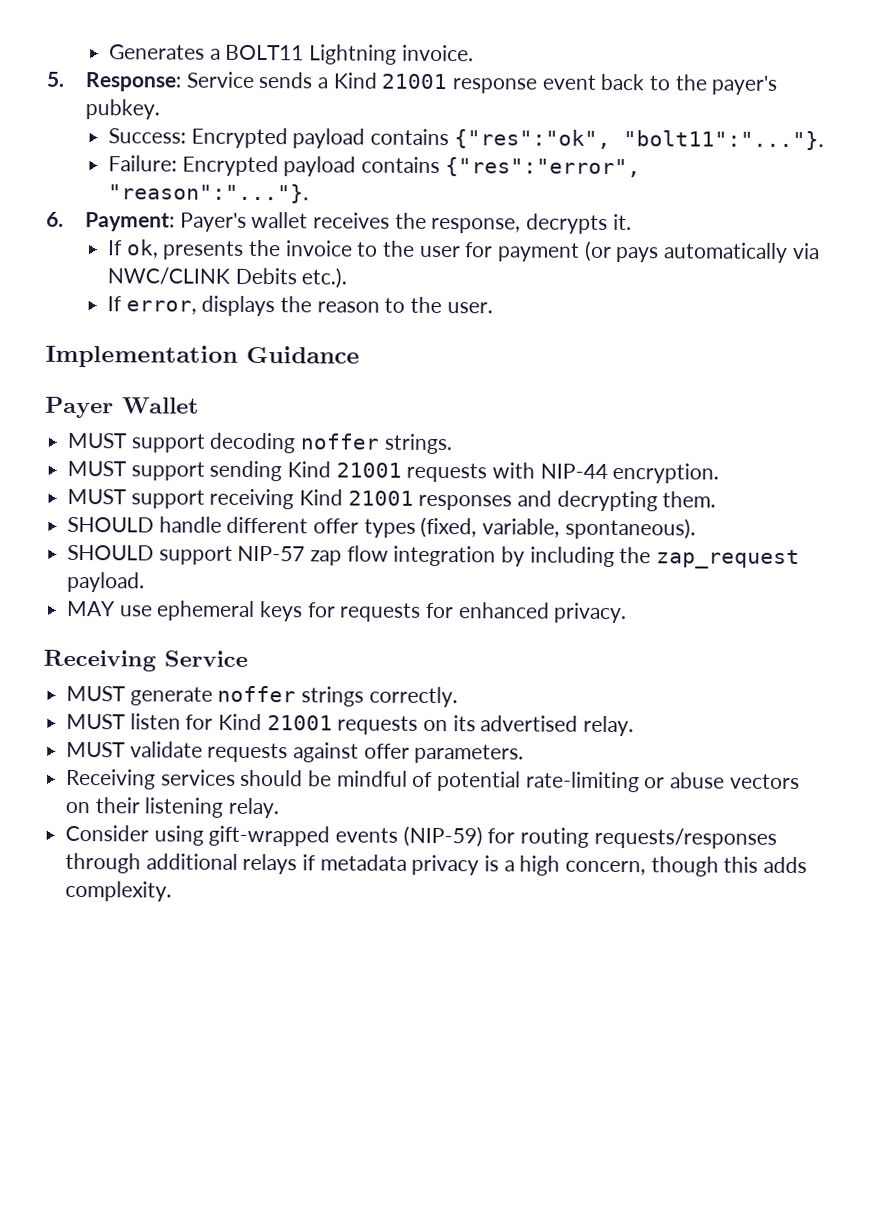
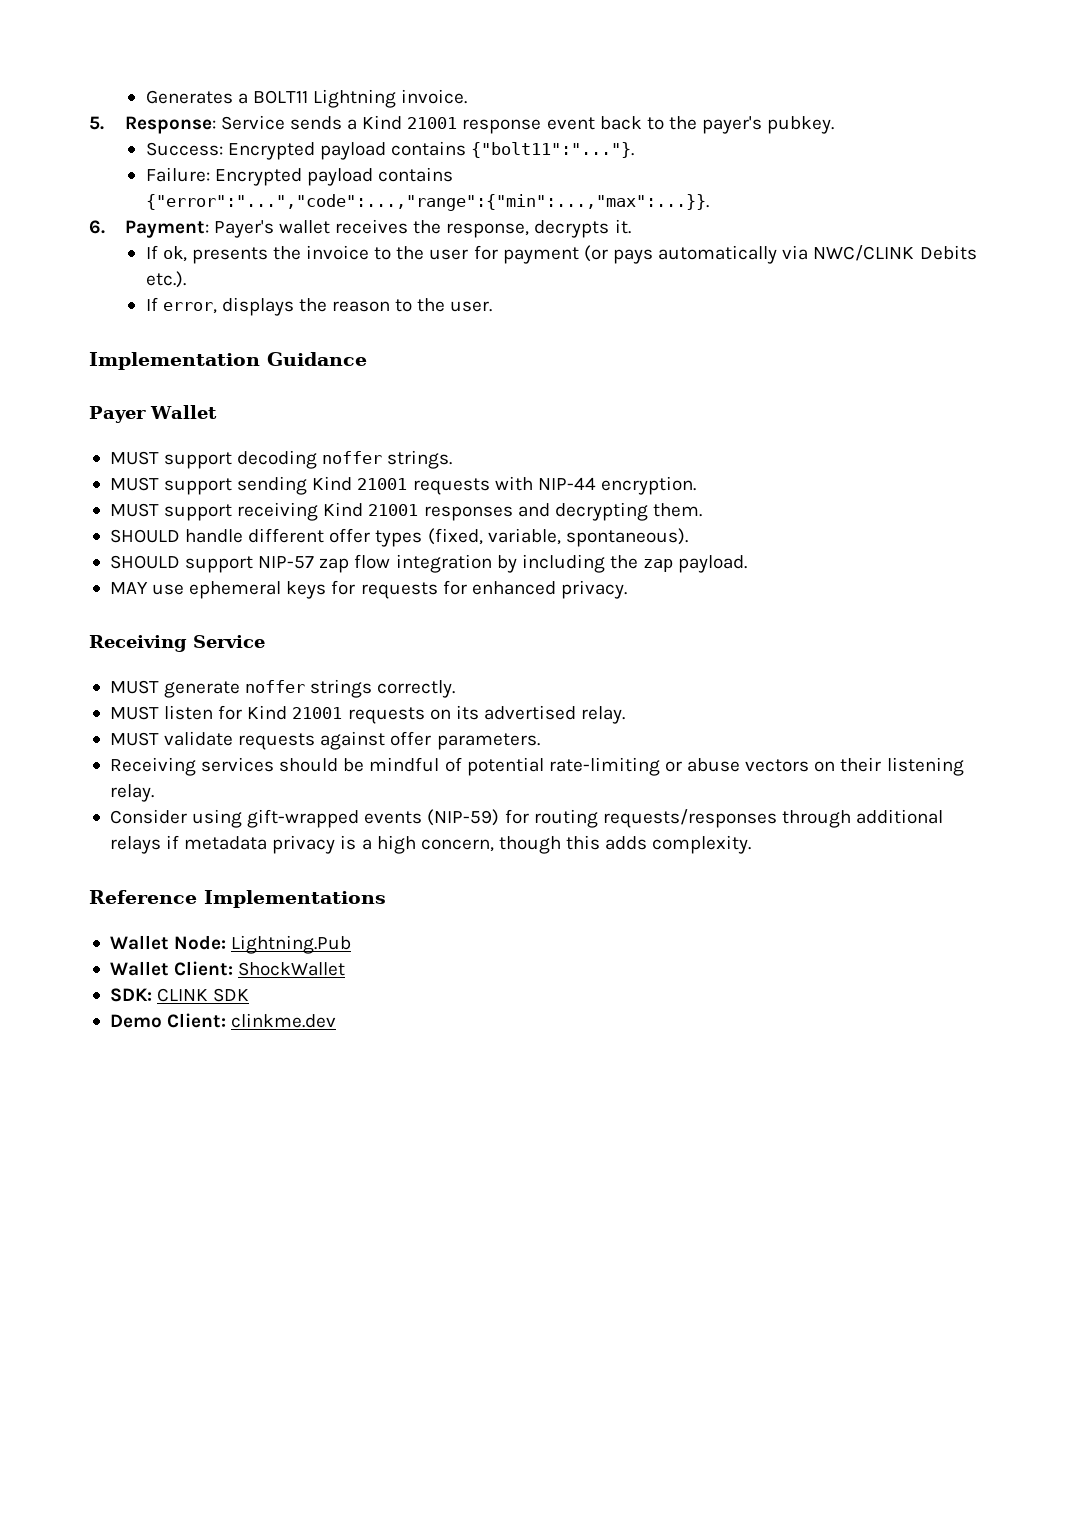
[453,129,824,151] {"res":"ok", "bolt11":"..."}. -> [471,142,635,158] {"bolt11":"..."}.
[444,157,641,178] [107,183,309,204] {"res":"error", "reason":"..."}. -> [145,194,709,211] {"error":"...","code":...,"range":{"min":...,"max":...}}.
[656,549,801,570] zap_request -> [643,559,674,572] zap
(173, 891) none -> [89,890,386,908] [109,935,352,954] [109,961,346,976] [109,988,250,1002] [109,1013,337,1028] // Reference Implementations // Wallet Node: Lightning.Pub // Wallet Client: ShockWallet // SDK: CLINK SDK // Demo Client: clinkme.dev

